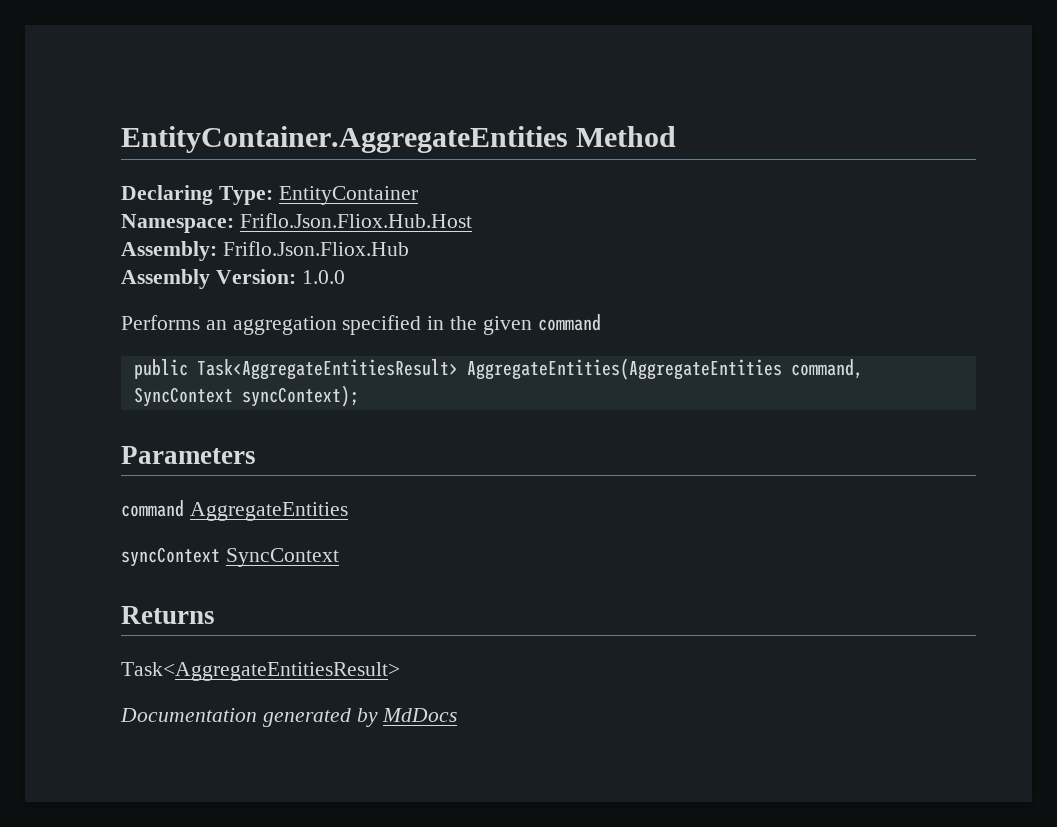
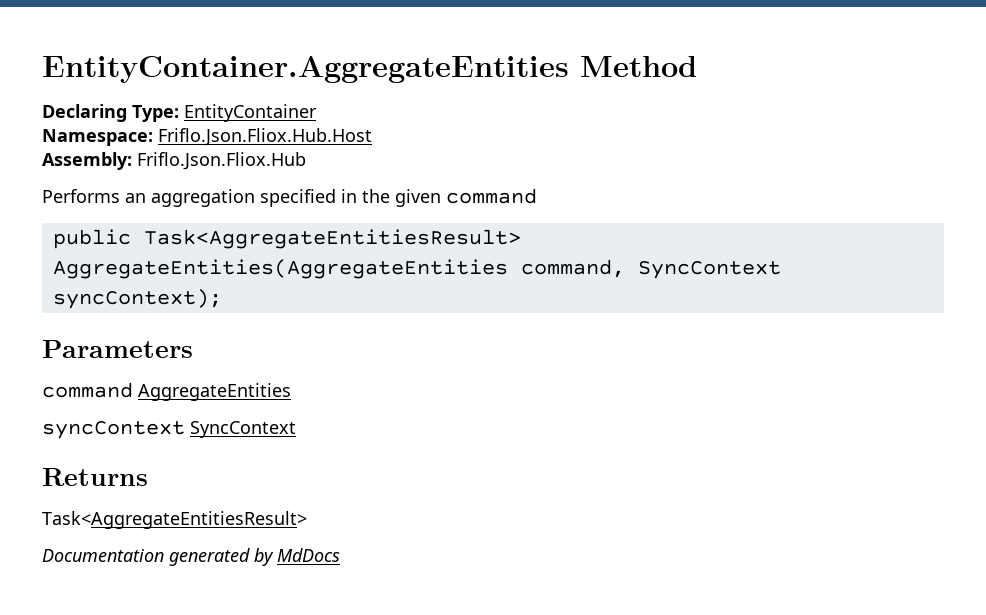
[121,269,345,289] // Assembly Version: 1.0.0 -> (306, 161) none

